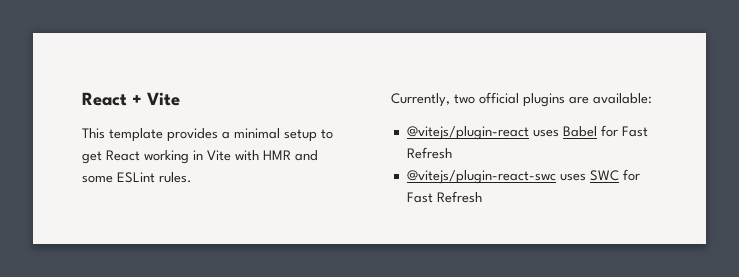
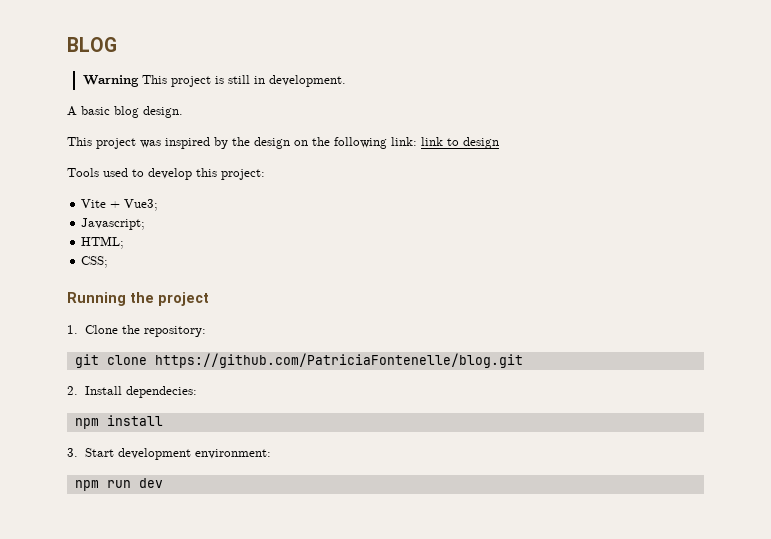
[82,92,180,106] [82,128,333,142] [82,150,318,164] [82,172,192,183] [391,92,652,107] [406,125,648,140] [406,147,452,159] [406,169,640,184] [406,191,482,203] React + Vite // This template provides a minimal setup to get React working in Vite with HMR and some ESLint rules. // Currently, two official plugins are available: // @vitejs/plugin-react uses Babel for Fast Refresh // @vitejs/plugin-react-swc uses SWC for Fast Refresh -> [67,37,117,52] [82,75,346,87] [67,106,183,118] [67,137,499,149] [67,168,265,180] [81,199,159,211] [81,218,146,230] [81,236,125,249] [81,256,109,268] [67,292,209,306] [67,325,206,337] [74,353,523,368] [67,386,197,398] [74,415,163,429] [67,448,271,460] [74,478,163,491] BLOG // Warning This project is still in development. // A basic blog design. // This project was inspired by the design on the following link: link to design // Tools used to develop this project: // Vite + Vue3; // Javascript; // HTML; // CSS; // Running the project // 1. Clone the repository: // git clone https://github.com/PatriciaFontenelle/blog.git // 2. Install dependecies: // npm install // 3. Start development environment: // npm run dev

